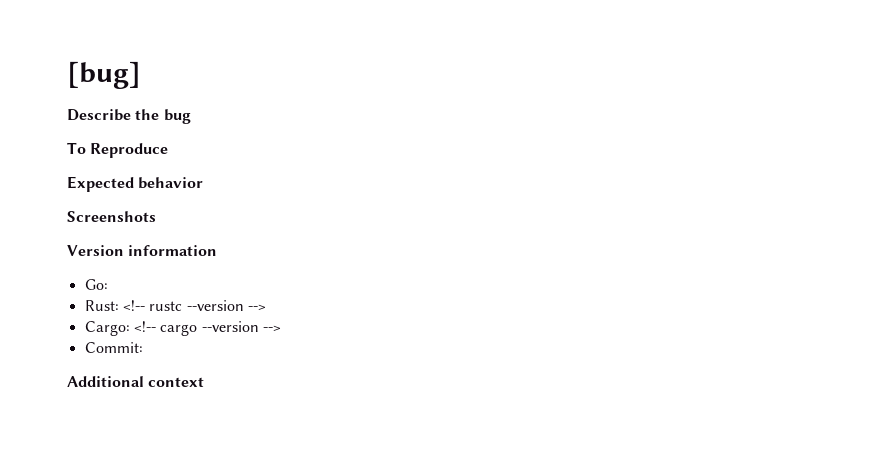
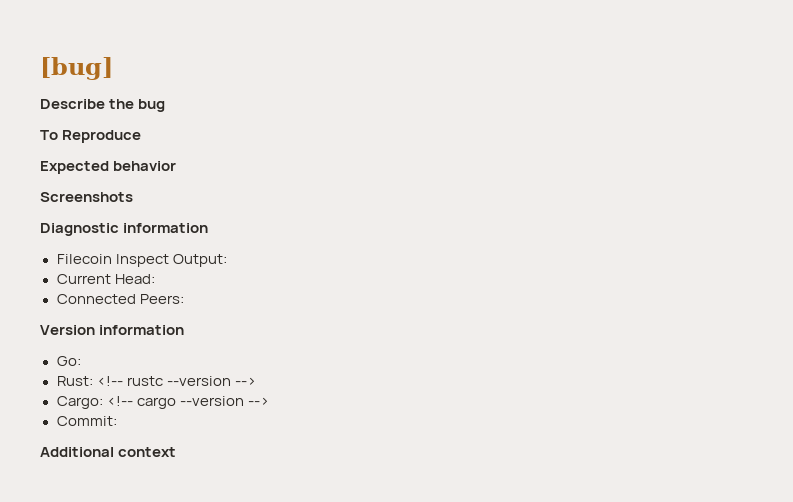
(156, 216) none -> [40,223,209,236] [56,254,227,267] [56,274,155,284] [56,294,184,304] // Diagnostic information // Filecoin Inspect Output: // Current Head: // Connected Peers:

